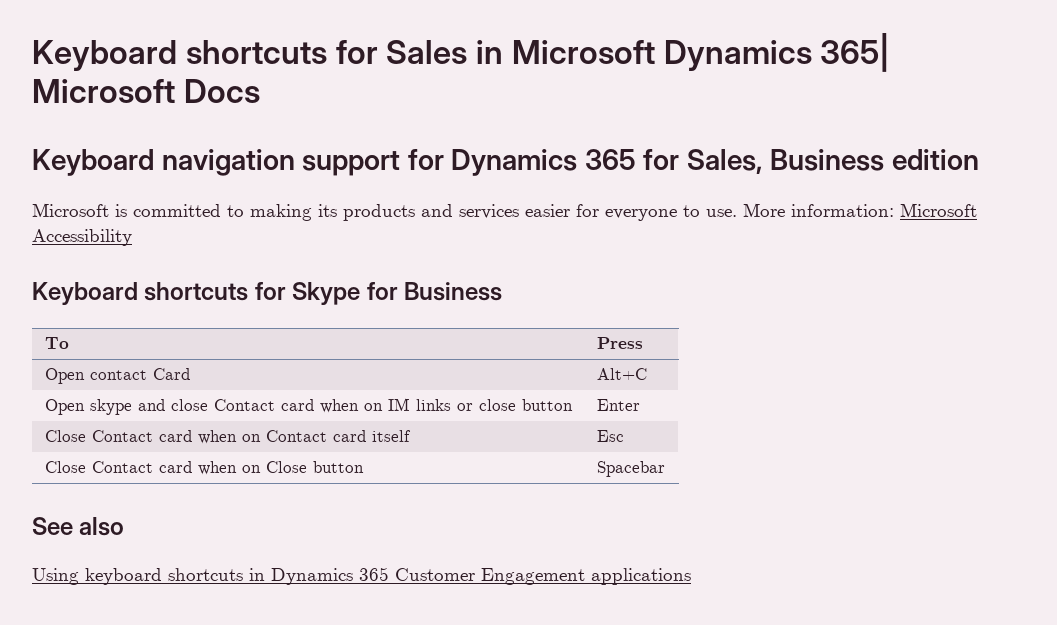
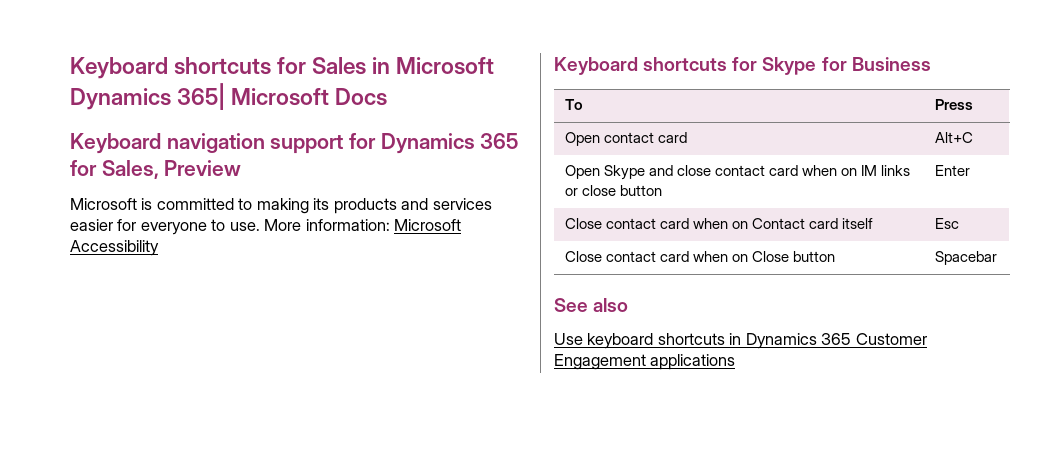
[770,149,980,171] Business edition -> [164,160,242,176] Preview
[152,368,190,380] Card -> [657,132,687,143] card
[89,399,132,415] skype -> [603,165,645,180] Skype
[213,399,275,411] Contact -> [714,165,765,176] contact
[91,430,153,442] Contact -> [605,218,656,229] contact
[91,461,153,473] Contact -> [605,251,656,262] contact
[32,568,79,585] Using -> [554,333,583,345] Use

